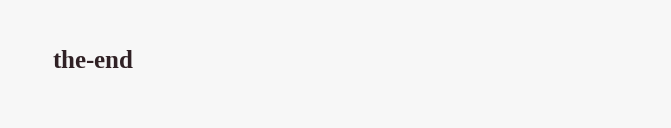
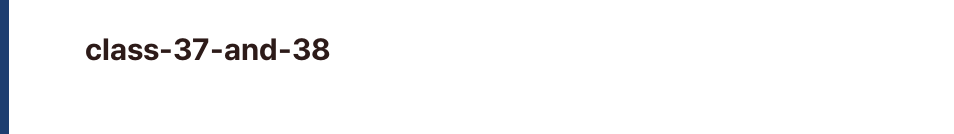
[53,50,133,68] the-end -> [85,38,331,61] class-37-and-38

